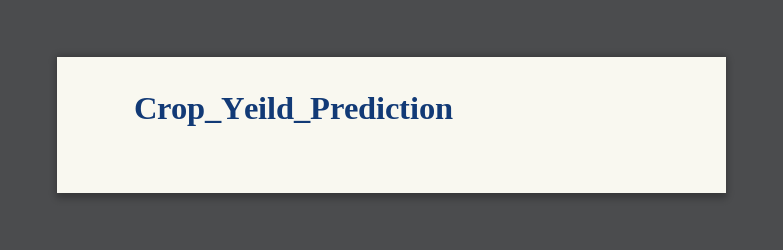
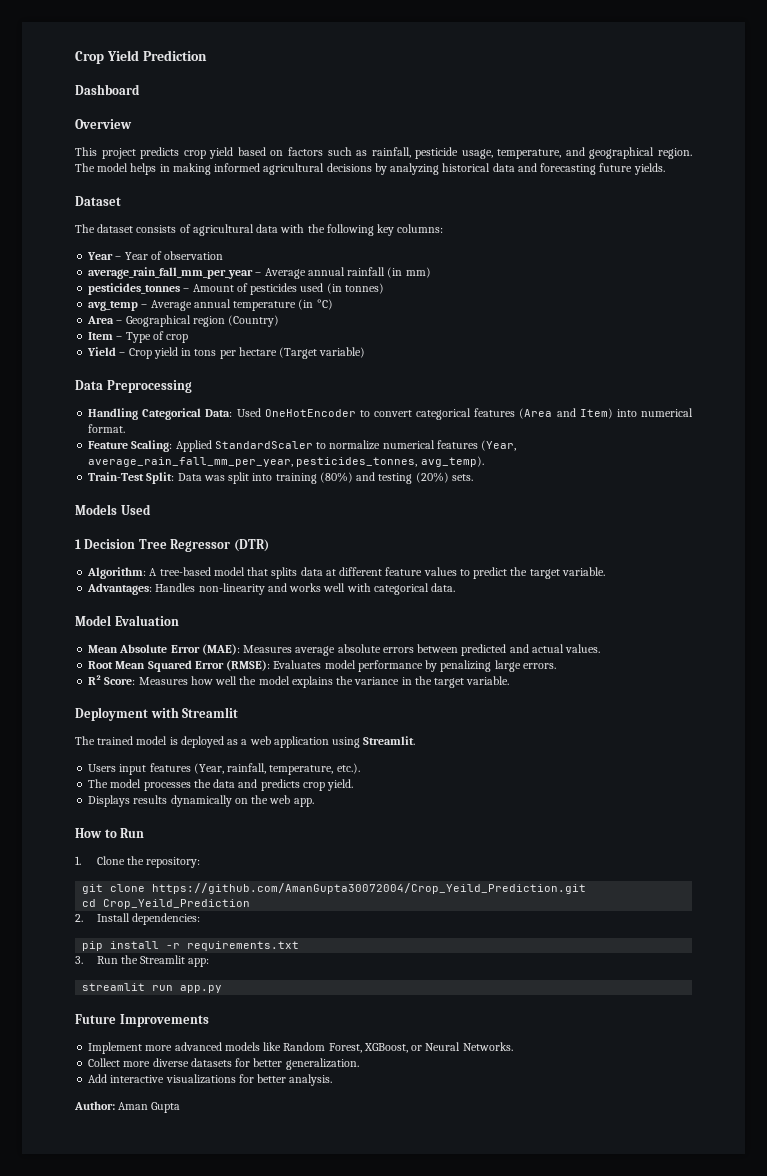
[134,97,453,126] Crop_Yeild_Prediction -> [75,50,207,64] [75,84,140,95] [75,119,132,129] [75,147,692,159] [75,163,665,175] [75,196,121,206] [75,224,444,236] [87,251,224,260] [88,267,431,279] [88,283,384,295] [88,299,333,311] [87,315,280,327] [88,331,189,343] [87,347,366,359] [75,380,192,393] [88,408,693,420] [88,424,126,433] [88,440,517,452] [88,456,484,467] [88,472,473,484] [75,504,151,515] [75,539,269,552] [87,567,605,579] [87,583,456,595] [75,615,179,626] [88,644,601,656] [88,660,556,672] [88,675,510,688] [75,707,239,721] [75,736,416,748] [88,763,360,775] [88,779,354,791] [88,795,314,807] [75,828,145,838] [75,856,201,868] [82,883,587,894] [82,899,251,909] [75,913,200,925] [82,941,300,951] [75,955,210,967] [82,983,223,993] [75,1014,209,1027] [88,1042,513,1054] [88,1058,359,1070] [88,1074,333,1086] [74,1101,181,1113] Crop Yield Prediction // Dashboard // Overview // This project predicts crop yield based on factors such as rainfall, pesticide usage, temperature, and geographical region. The model helps in making informed agricultural decisions by analyzing historical data and forecasting future yields. // Dataset // The dataset consists of agricultural data with the following key columns: // Year – Year of observation // average_rain_fall_mm_per_year – Average annual rainfall (in mm) // pesticides_tonnes – Amount of pesticides used (in tonnes) // avg_temp – Average annual temperature (in °C) // Area – Geographical region (Country) // Item – Type of crop // Yield – Crop yield in tons per hectare (Target variable) // Data Preprocessing // Handling Categorical Data: Used OneHotEncoder to convert categorical features (Area and Item) into numerical format. // Feature Scaling: Applied StandardScaler to normalize numerical features (Year, average_rain_fall_mm_per_year, pesticides_tonnes, avg_temp). // Train-Test Split: Data was split into training (80%) and testing (20%) sets. // Models Used // 1 Decision Tree Regressor (DTR) // Algorithm: A tree-based model that splits data at different feature values to predict the target variable. // Advantages: Handles non-linearity and works well with categorical data. // Model Evaluation // Mean Absolute Error (MAE): Measures average absolute errors between predicted and actual values. // Root Mean Squared Error (RMSE): Evaluates model performance by penalizing large errors. // R² Score: Measures how well the model explains the variance in the target variable. // Deployment with Streamlit // The trained model is deployed as a web application using Streamlit. // Users input features (Year, rainfall, temperature, etc.). // The model processes the data and predicts crop yield. // Displays results dynamically on the web app. // How to Run // 1. Clone the repository: // git clone https://github.com/AmanGupta30072004/Crop_Yeild_Prediction.git // cd Crop_Yeild_Prediction // 2. Install dependencies: // pip install -r requirements.txt // 3. Run the Streamlit app: // streamlit run app.py // Future Improvements // Implement more advanced models like Random Forest, XGBoost, or Neural Networks. // Collect more diverse datasets for better generalization. // Add interactive visualizations for better analysis. // Author: Aman Gupta

